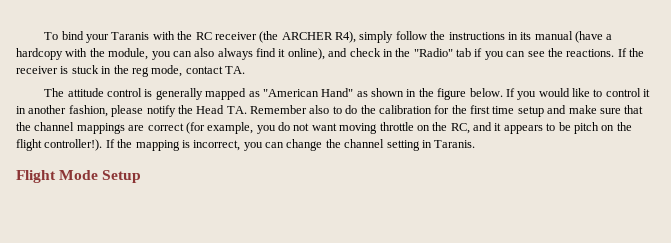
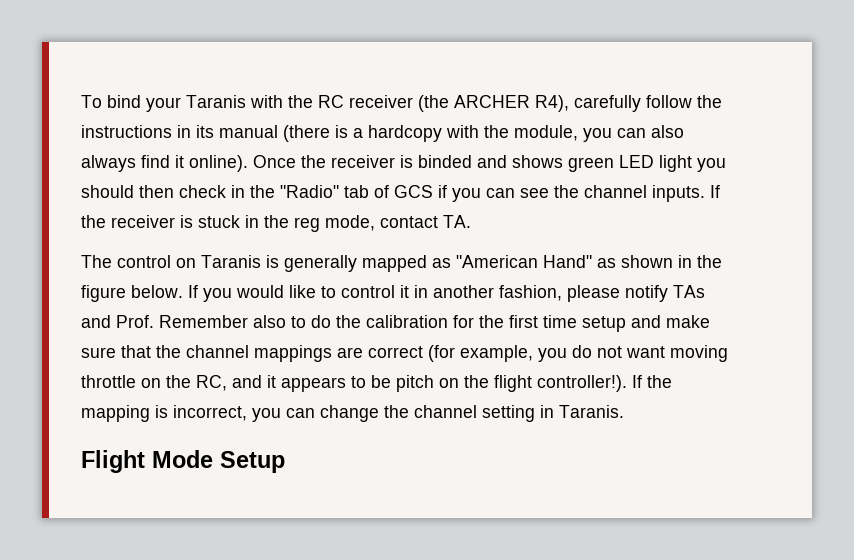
[359,31,394,43] simply -> [574,95,641,112] carefully
[575,31,604,43] (have -> [283,125,348,142] (there is
[287,48,348,60] online), and -> [189,155,726,172] [81,185,174,198] online). Once the receiver is binded and shows green LED light you should then
(471, 52) none -> [374,185,433,198] of GCS
[566,49,615,57] reactions. -> [584,185,705,202] channel inputs.
[67,88,143,97] attitude control -> [117,255,261,268] control on Taranis
[177,105,247,114] the Head TA. -> [673,285,705,298] [81,315,154,328] TAs and Prof.

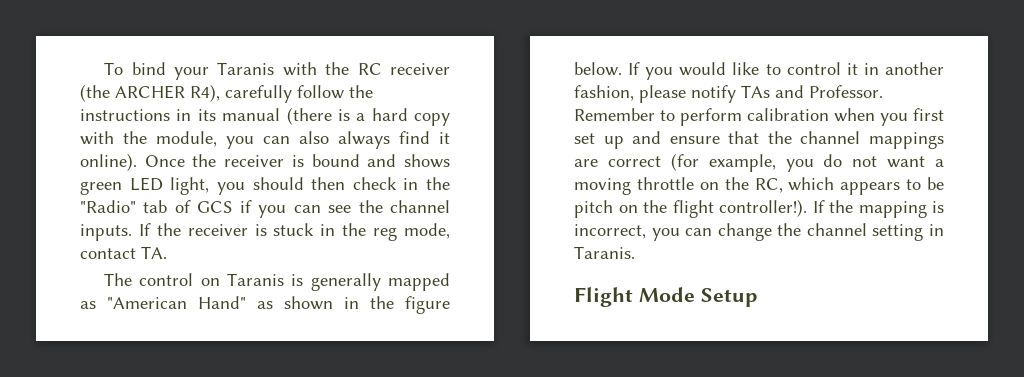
[368,125,442,142] hardcopy -> [371,108,450,126] hard copy
[418,155,472,168] binded -> [311,154,360,167] bound
[659,155,692,172] light -> [170,177,210,195] light,
[116,315,710,332] [81,347,116,358] Prof. Remember also to do the calibration for the first time setup and make sure -> [809,85,883,98] [574,108,944,126] [574,131,720,149] Professor. Remember to perform calibration when you first set up and ensure
(665, 352) none -> [935,159,944,167] a
[232,375,276,388] and it -> [788,177,835,191] which

